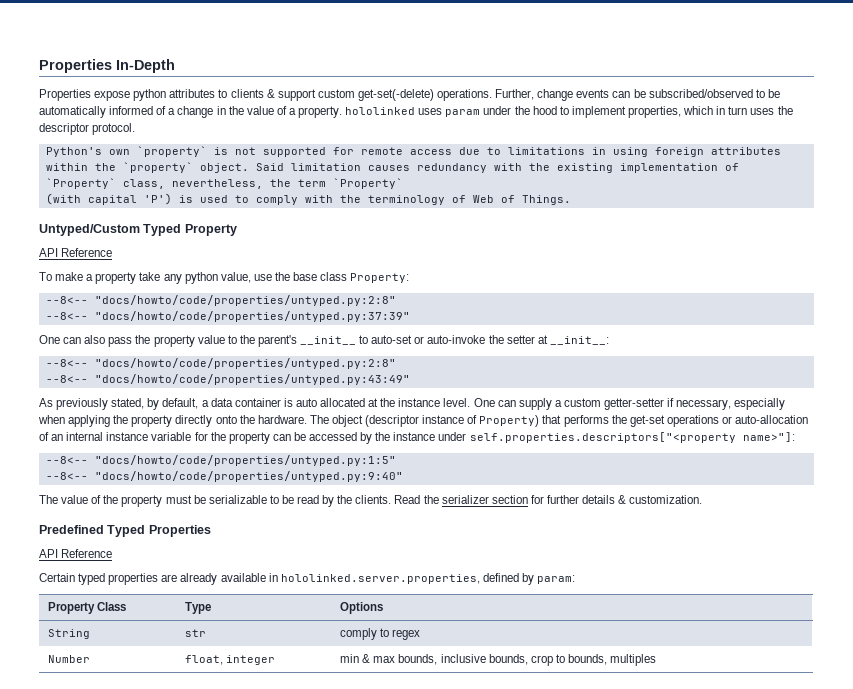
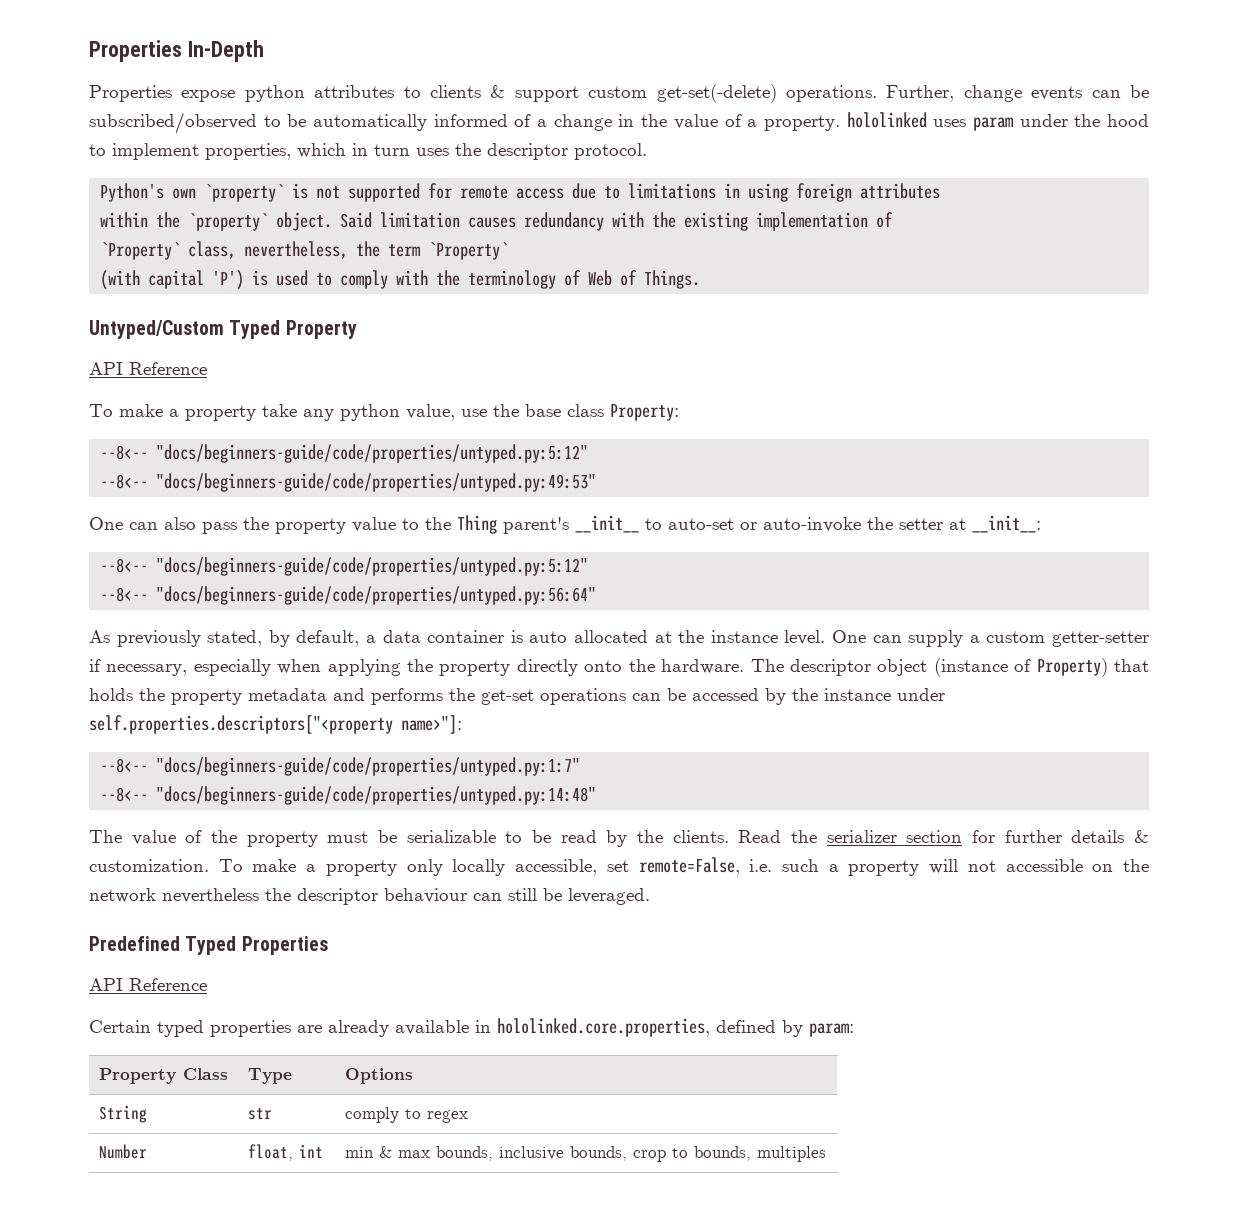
[94,295,396,306] [45,311,410,322] "docs/howto/code/properties/untyped.py:2:8" // --8<-- "docs/howto/code/properties/untyped.py:37:39" -> [156,444,589,463] [100,473,597,492] "docs/beginners-guide/code/properties/untyped.py:5:12" // --8<-- "docs/beginners-guide/code/properties/untyped.py:49:53"
(255, 339) none -> [457,515,497,534] Thing
[94,358,396,369] [45,374,410,385] "docs/howto/code/properties/untyped.py:2:8" // --8<-- "docs/howto/code/properties/untyped.py:43:49" -> [156,557,589,576] [100,586,597,605] "docs/beginners-guide/code/properties/untyped.py:5:12" // --8<-- "docs/beginners-guide/code/properties/untyped.py:56:64"
[331,415,809,427] [39,432,270,444] object (descriptor instance of Property) that performs the get-set operations or auto-allocation of an internal instance variable for the property -> [789,658,1149,677] [89,688,626,705] descriptor object (instance of Property) that holds the property metadata and performs the get-set operations
[94,455,396,466] [45,471,403,482] "docs/howto/code/properties/untyped.py:1:5" // --8<-- "docs/howto/code/properties/untyped.py:9:40" -> [156,757,581,776] [100,786,597,805] "docs/beginners-guide/code/properties/untyped.py:1:7" // --8<-- "docs/beginners-guide/code/properties/untyped.py:14:48"
(703, 499) none -> [218,857,1149,876] [89,888,650,905] To make a property only locally accessible, set remote=False, i.e. such a property will not accessible on the network nevertheless the descriptor behaviour can still be leveraged.
[280,574,480,584] hololinked.server.properties, -> [497,1018,710,1037] hololinked.core.properties,
[226,655,276,665] integer -> [299,1144,324,1158] int

